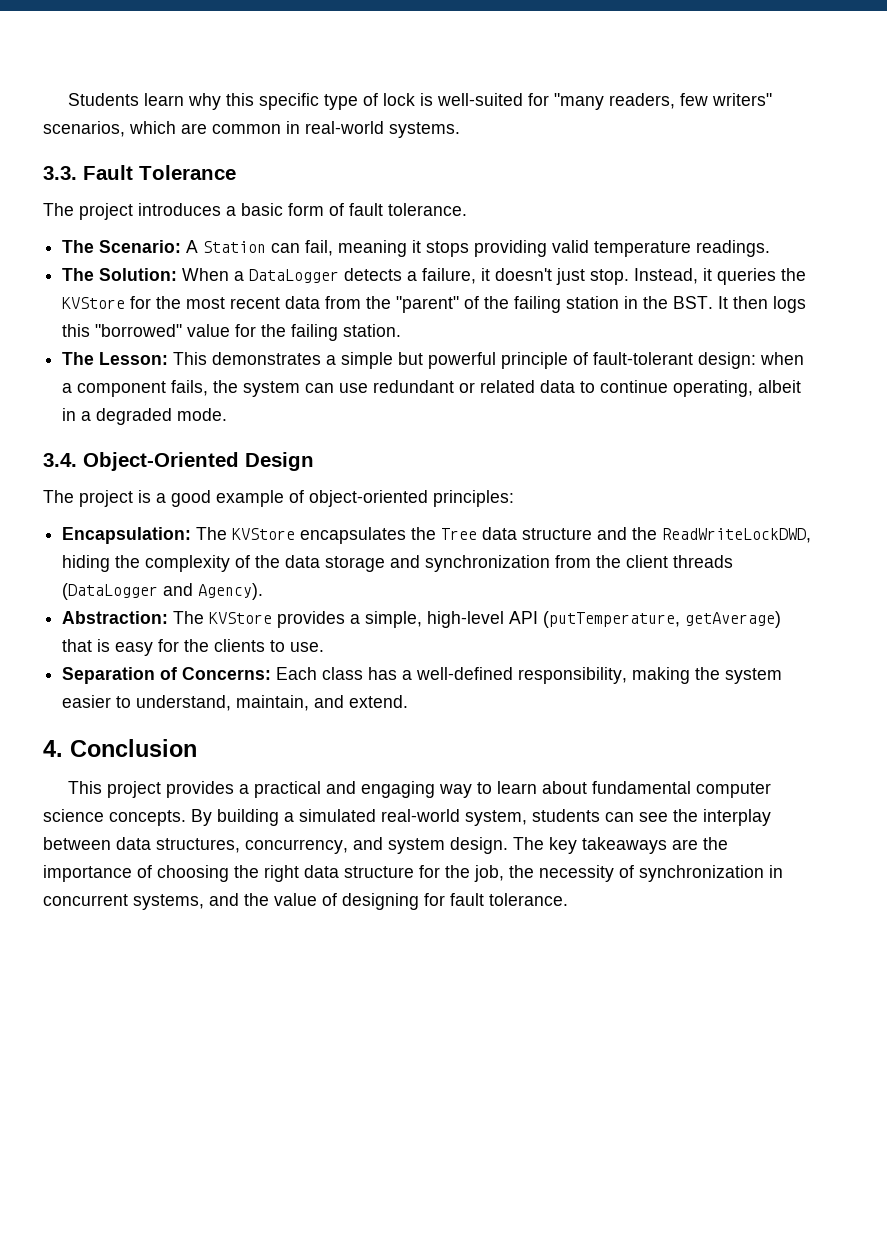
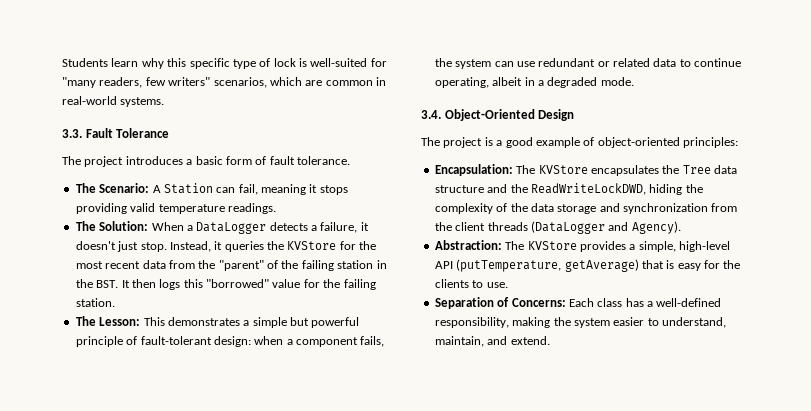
[43,739,197,757] [67,781,771,798] [43,809,771,826] [43,837,728,854] [43,865,783,882] [43,893,568,910] // 4. Conclusion // This project provides a practical and engaging way to learn about fundamental computer science concepts. By building a simulated real-world system, students can see the interplay between data structures, concurrency, and system design. The key takeaways are the importance of choosing the right data structure for the job, the necessity of synchronization in concurrent systems, and the value of designing for fault tolerance. -> (550, 340) none

